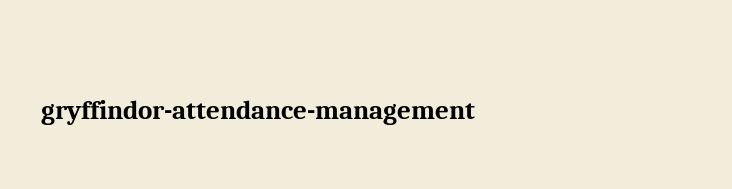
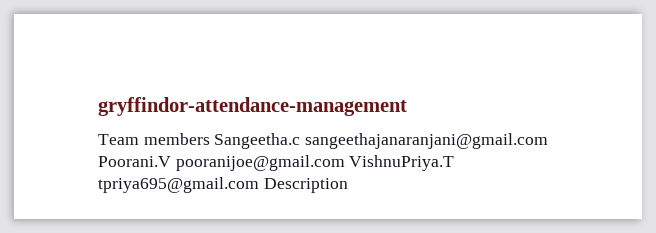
(475, 112) none -> [98,133,549,149] [98,155,455,171] [98,177,348,193] // Team members Sangeetha.c sangeethajanaranjani@gmail.com Poorani.V pooranijoe@gmail.com VishnuPriya.T tpriya695@gmail.com Description

